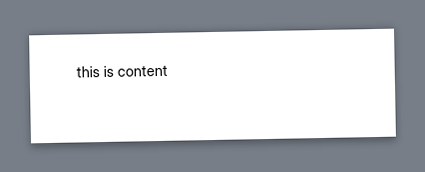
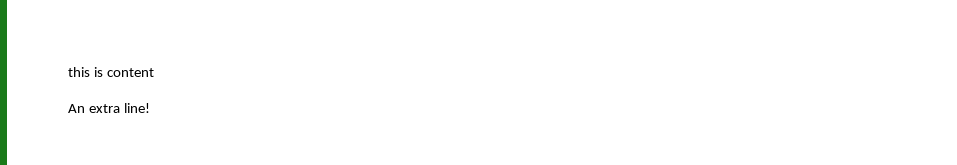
(168, 70) none -> [68,103,150,113] // An extra line!

